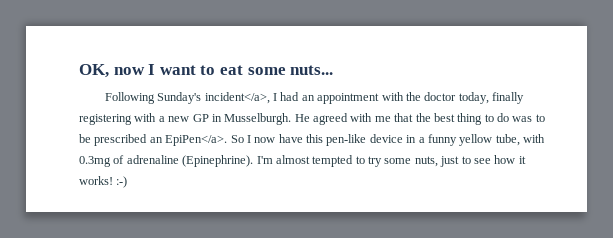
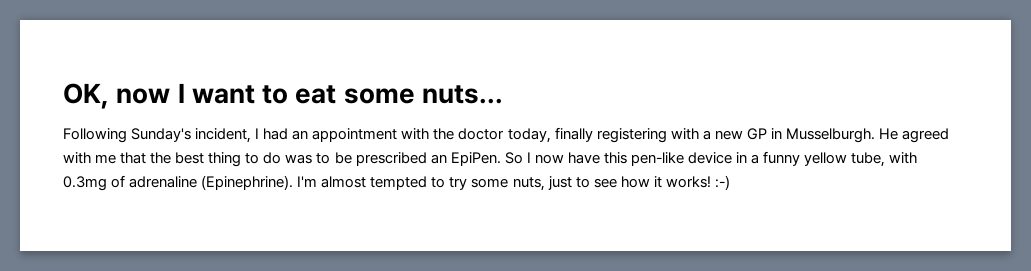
[204,92,270,104] incident</a>, -> [195,128,252,143] incident,
[165,135,228,146] EpiPen</a>. -> [450,152,501,166] EpiPen.

